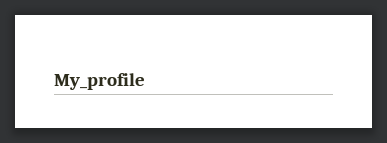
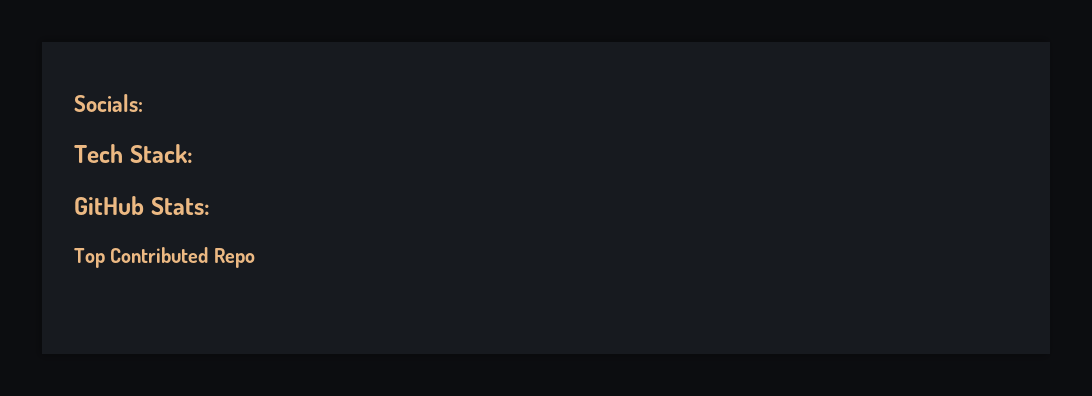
[54,73,145,90] My_profile -> [74,94,143,112] [74,144,193,163] [74,196,210,215] [74,247,255,268] Socials: // Tech Stack: // GitHub Stats: // Top Contributed Repo

